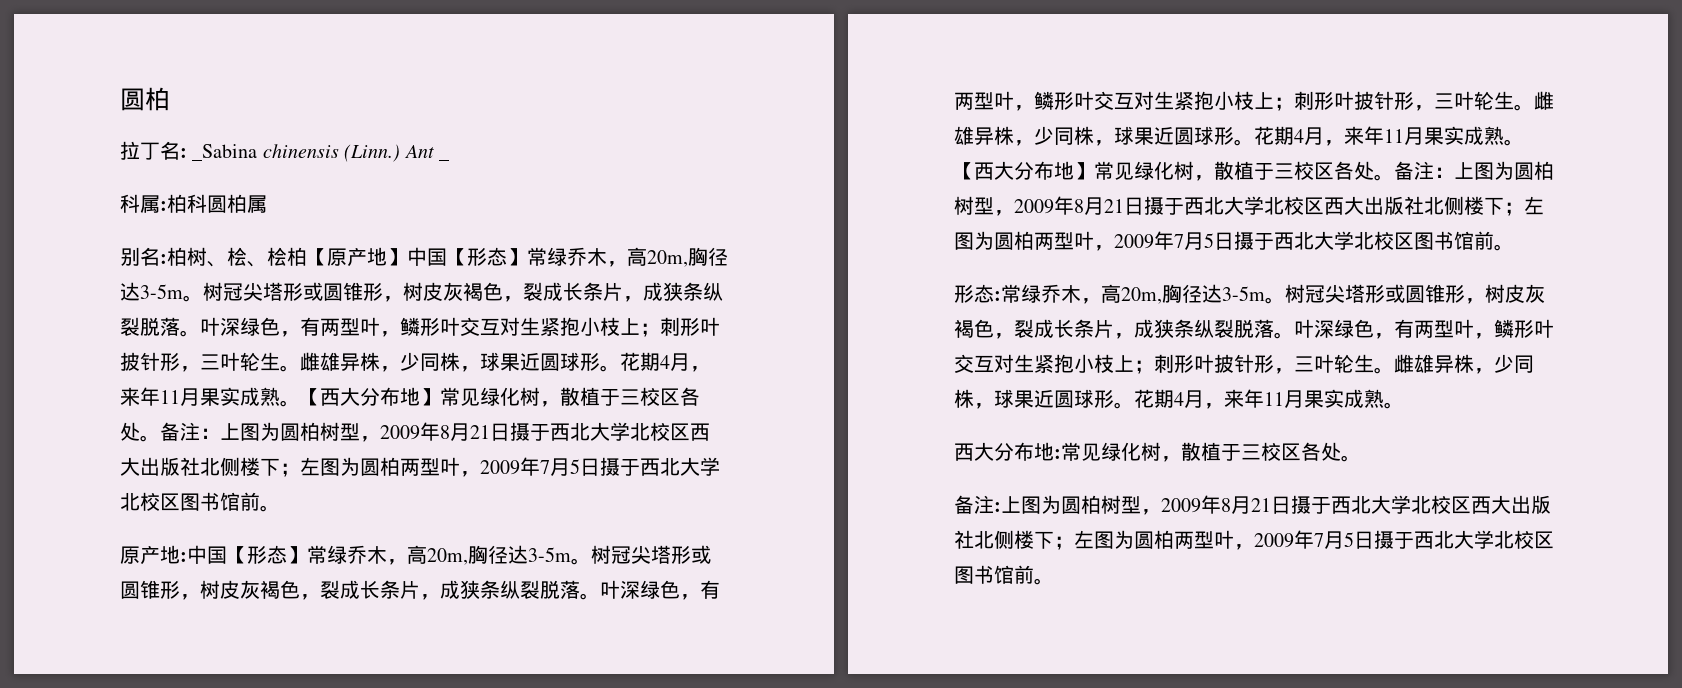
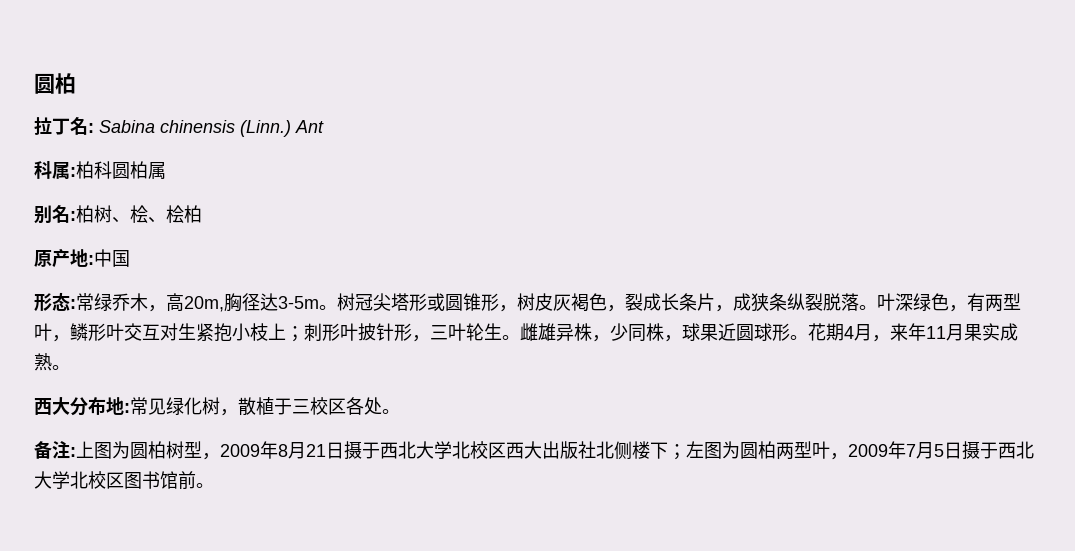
[192,144,258,161] _Sabina -> [99,120,155,133] Sabina
[439,158,449,161] _ -> (324, 126) none
[307,247,728,267] [120,282,723,302] [120,317,720,337] [120,352,710,372] [120,387,700,407] [120,422,710,442] [120,457,720,477] [120,492,280,512] [120,545,711,565] [120,580,720,600] [954,91,1554,111] [954,126,1524,146] [954,161,1554,181] [954,196,1544,216] [954,231,1514,251] 【原产地】中国【形态】常绿乔木，高20m,胸径达3-5m。树冠尖塔形或圆锥形，树皮灰褐色，裂成长条片，成狭条纵裂脱落。叶深绿色，有两型叶，鳞形叶交互对生紧抱小枝上；刺形叶披针形，三叶轮生。雌雄异株，少同株，球果近圆球形。花期4月，来年11月果实成熟。【西大分布地】常见绿化树，散植于三校区各处。备注：上图为圆柏树型，2009年8月21日摄于西北大学北校区西大出版社北侧楼下；左图为圆柏两型叶，2009年7月5日摄于西北大学北校区图书馆前。 // 原产地:中国【形态】常绿乔木，高20m,胸径达3-5m。树冠尖塔形或圆锥形，树皮灰褐色，裂成长条片，成狭条纵裂脱落。叶深绿色，有两型叶，鳞形叶交互对生紧抱小枝上；刺形叶披针形，三叶轮生。雌雄异株，少同株，球果近圆球形。花期4月，来年11月果实成熟。【西大分布地】常见绿化树，散植于三校区各处。备注：上图为圆柏树型，2009年8月21日摄于西北大学北校区西大出版社北侧楼下；左图为圆柏两型叶，2009年7月5日摄于西北大学北校区图书馆前。 -> [34,249,130,268] // 原产地:中国

